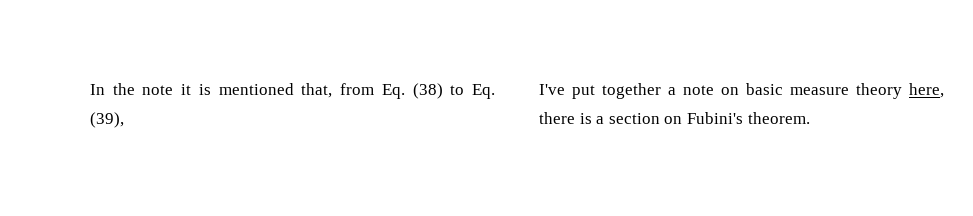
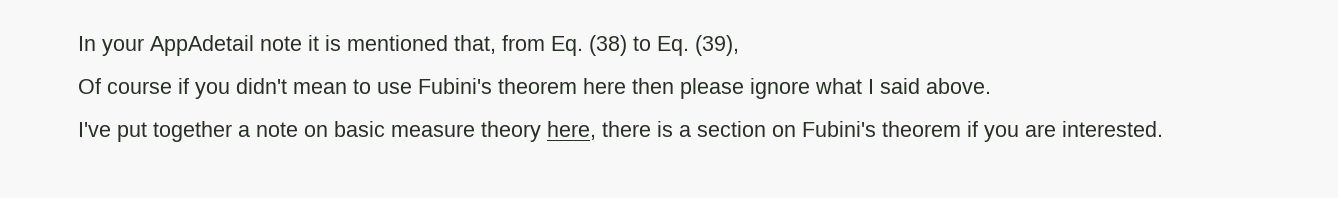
[112,83,135,95] the -> [102,35,254,56] your AppAdetail
(124, 120) none -> [78,78,991,99] // Of course if you didn't mean to use Fubini's theorem here then please ignore what I said above.
[747,112,810,124] theorem. -> [882,121,1163,142] theorem if you are interested.

